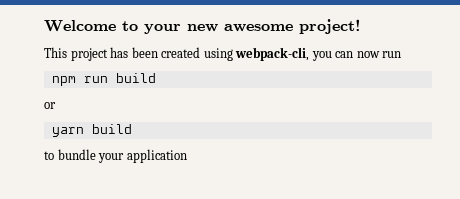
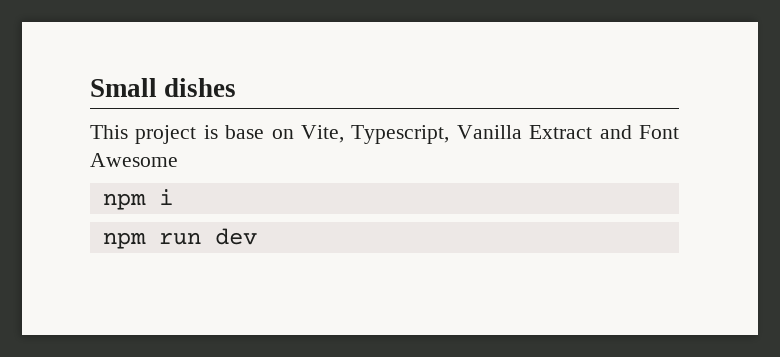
[44,19,361,34] [44,47,402,61] [51,73,156,86] [44,102,56,109] [51,124,132,137] [44,149,187,163] Welcome to your new awesome project! // This project has been created using webpack-cli, you can now run // npm run build // or // yarn build // to bundle your application -> [90,78,237,97] [90,125,679,144] [90,153,178,167] [102,189,173,210] [102,228,257,249] Small dishes // This project is base on Vite, Typescript, Vanilla Extract and Font Awesome // npm i // npm run dev

